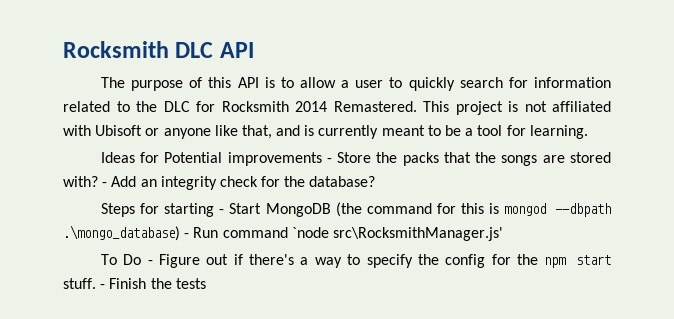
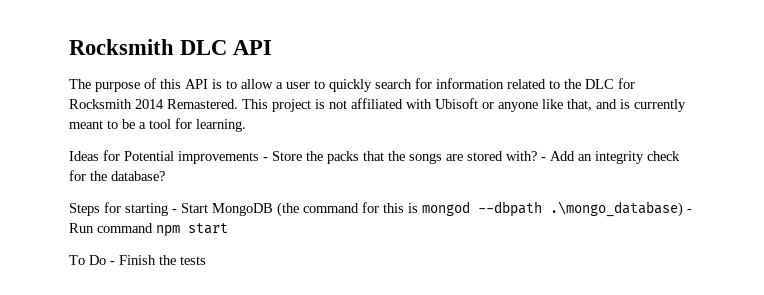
[291,227,503,241] `node src\RocksmithManager.js' -> [156,223,228,237] npm start
[159,254,611,268] [63,278,106,289] Figure out if there's a way to specify the config for the npm start stuff. - -> (115, 263) none

